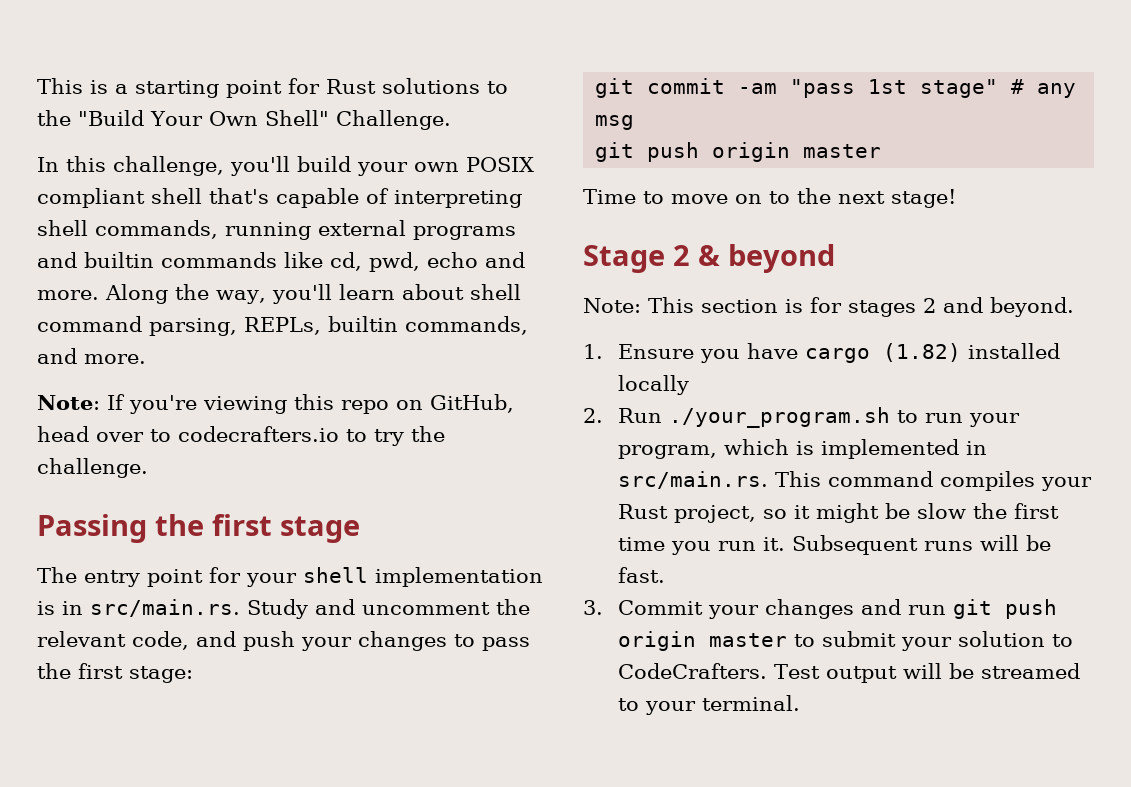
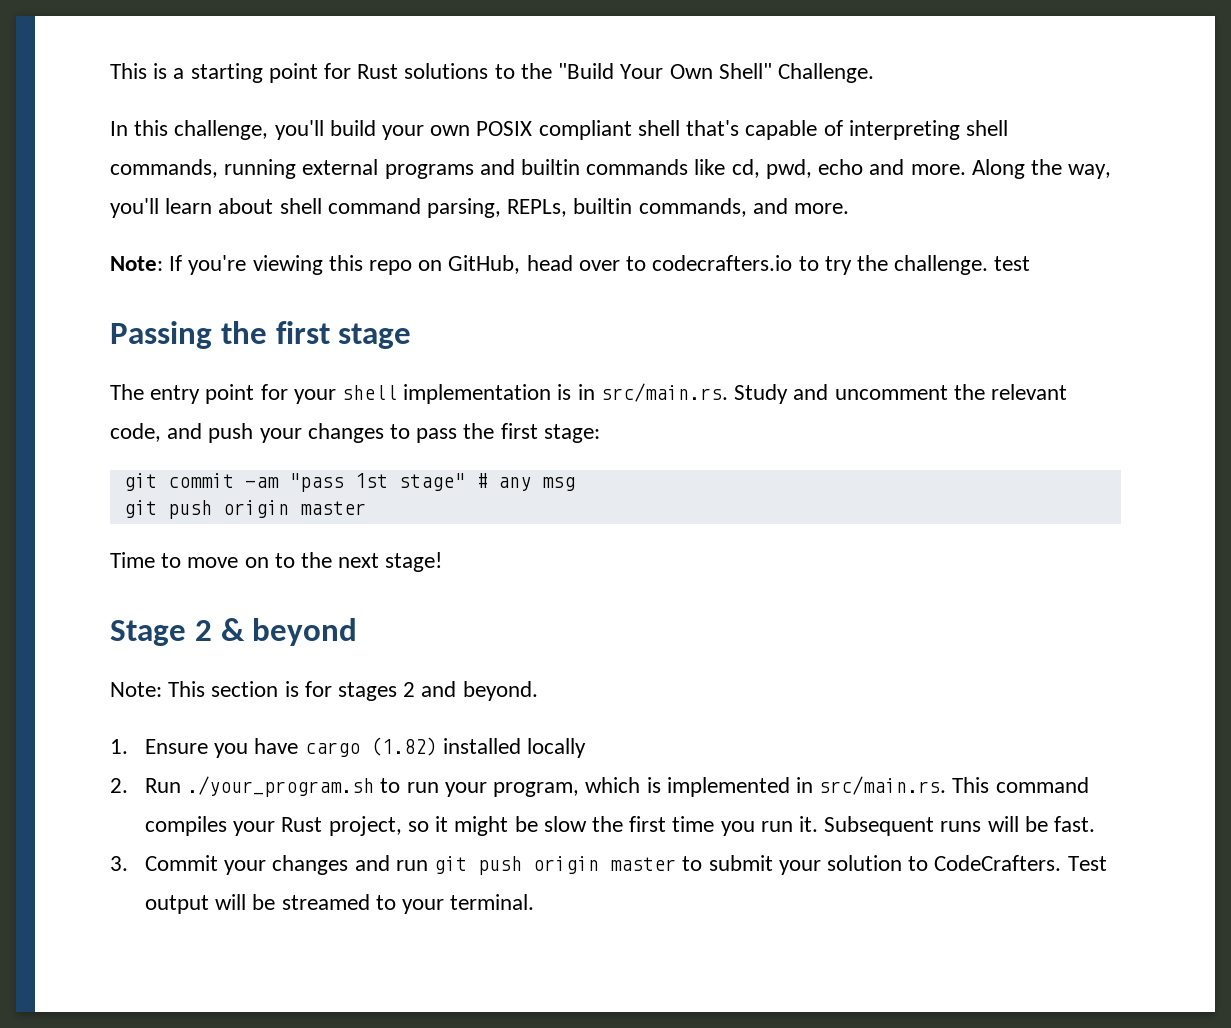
(148, 468) none -> [994,256,1031,271] test

